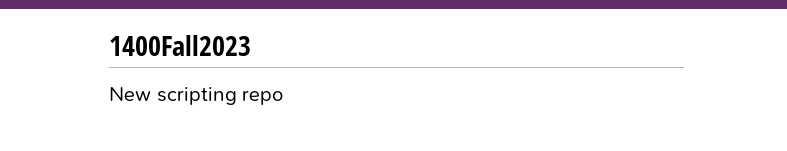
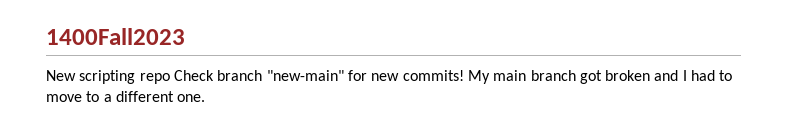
(284, 97) none -> [173,70,733,84] [46,91,206,102] Check branch "new-main" for new commits! My main branch got broken and I had to move to a different one.

